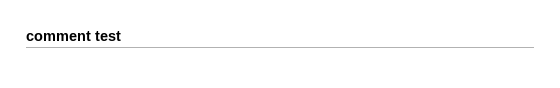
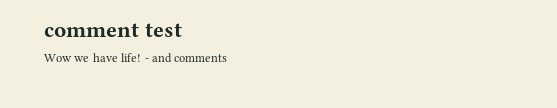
(121, 36) none -> [44,53,228,63] // Wow we have life! - and comments

